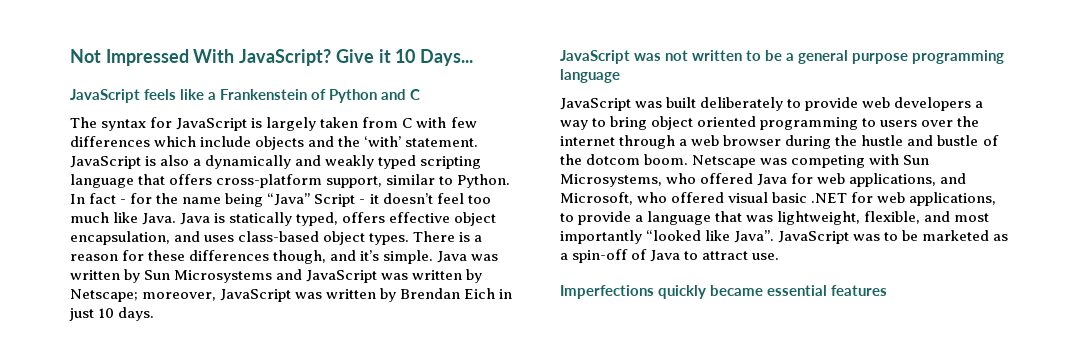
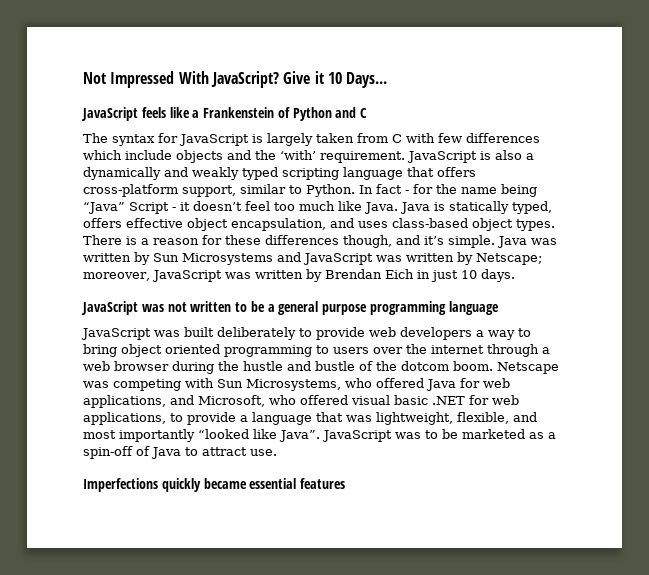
[405,138,479,147] statement. -> [320,151,405,163] requirement.

